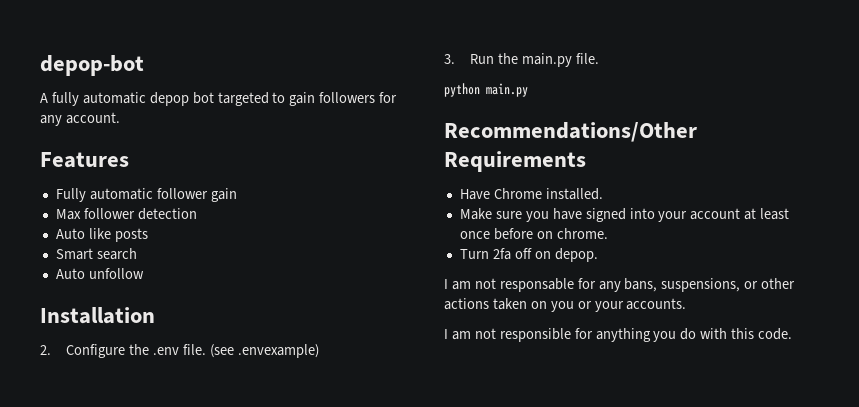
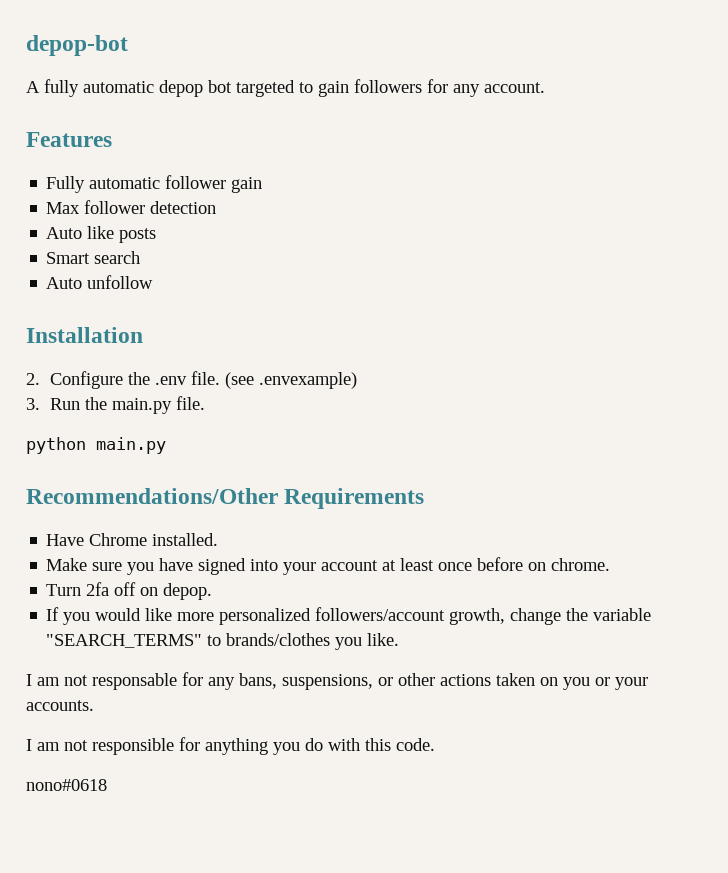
(598, 255) none -> [46,607,652,625] [46,633,400,650] // If you would like more personalized followers/account growth, change the variable "SEARCH_TERMS" to brands/clothes you like.
(793, 334) none -> [26,779,107,791] // nono#0618

